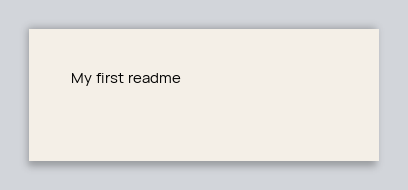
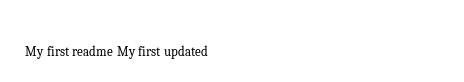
(182, 78) none -> [116,45,208,59] My first updated

